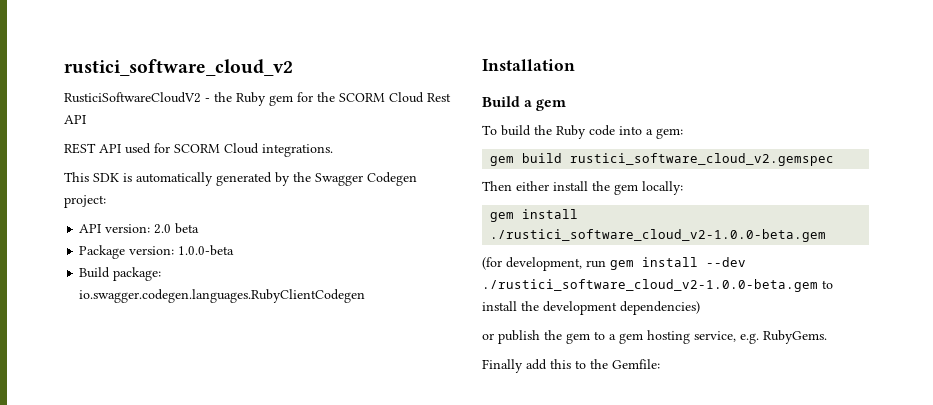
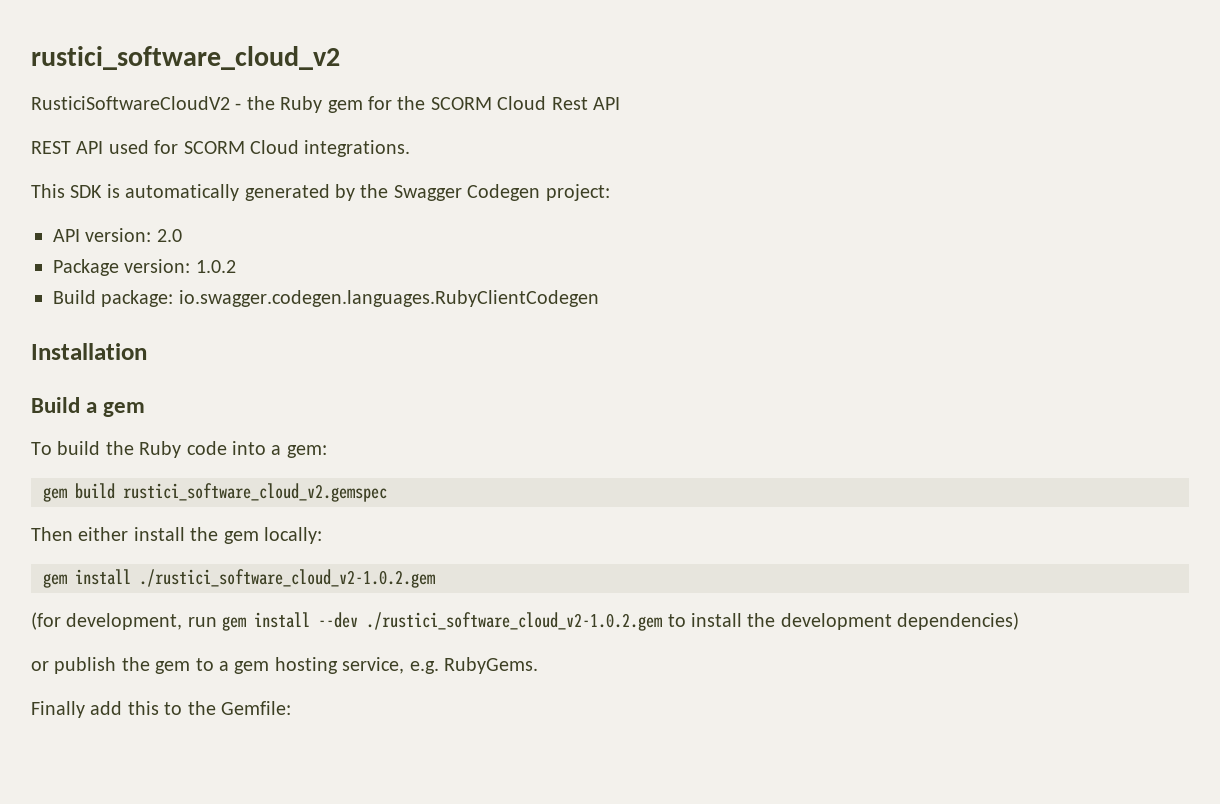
[175,223,200,234] beta -> (182, 235) none
[178,245,235,256] 1.0.0-beta -> [195,260,236,273] 1.0.2
[490,229,827,242] ./rustici_software_cloud_v2-1.0.0-beta.gem -> [139,569,435,588] ./rustici_software_cloud_v2-1.0.2.gem
[482,279,818,292] ./rustici_software_cloud_v2-1.0.0-beta.gem -> [366,612,663,631] ./rustici_software_cloud_v2-1.0.2.gem

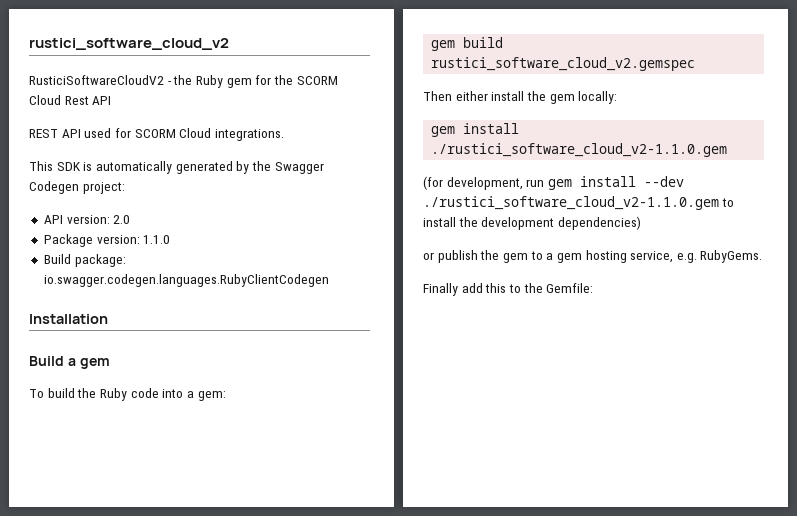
[195,260,236,273] 1.0.2 -> [143,235,171,244] 1.1.0
[139,569,435,588] ./rustici_software_cloud_v2-1.0.2.gem -> [431,143,728,157] ./rustici_software_cloud_v2-1.1.0.gem
[366,612,663,631] ./rustici_software_cloud_v2-1.0.2.gem -> [423,196,719,210] ./rustici_software_cloud_v2-1.1.0.gem

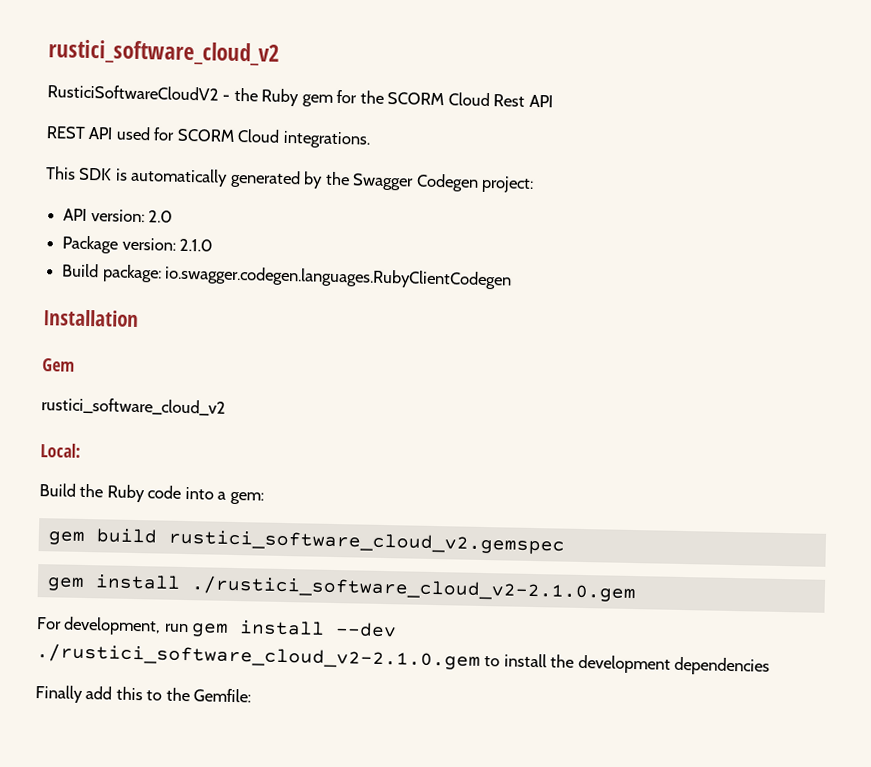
[143,235,171,244] 1.1.0 -> [179,238,214,252] 2.1.0
[29,356,110,369] [29,388,75,398] Build a gem // To build -> [42,358,75,372] [41,397,226,416] [40,443,81,458] [39,483,76,497] Gem // rustici_software_cloud_v2 // Local: // Build
[423,91,618,104] [431,123,520,137] [431,143,728,157] [423,176,443,190] // Then either install the gem locally: // gem install ./rustici_software_cloud_v2-1.1.0.gem // (for -> [46,574,637,603] [36,617,62,630] // gem install ./rustici_software_cloud_v2-2.1.0.gem // For
[423,196,719,210] ./rustici_software_cloud_v2-1.1.0.gem -> [36,643,481,670] ./rustici_software_cloud_v2-2.1.0.gem
[557,216,641,230] [423,250,763,263] dependencies) // or publish the gem to a gem hosting service, e.g. RubyGems. -> [674,656,771,676] dependencies

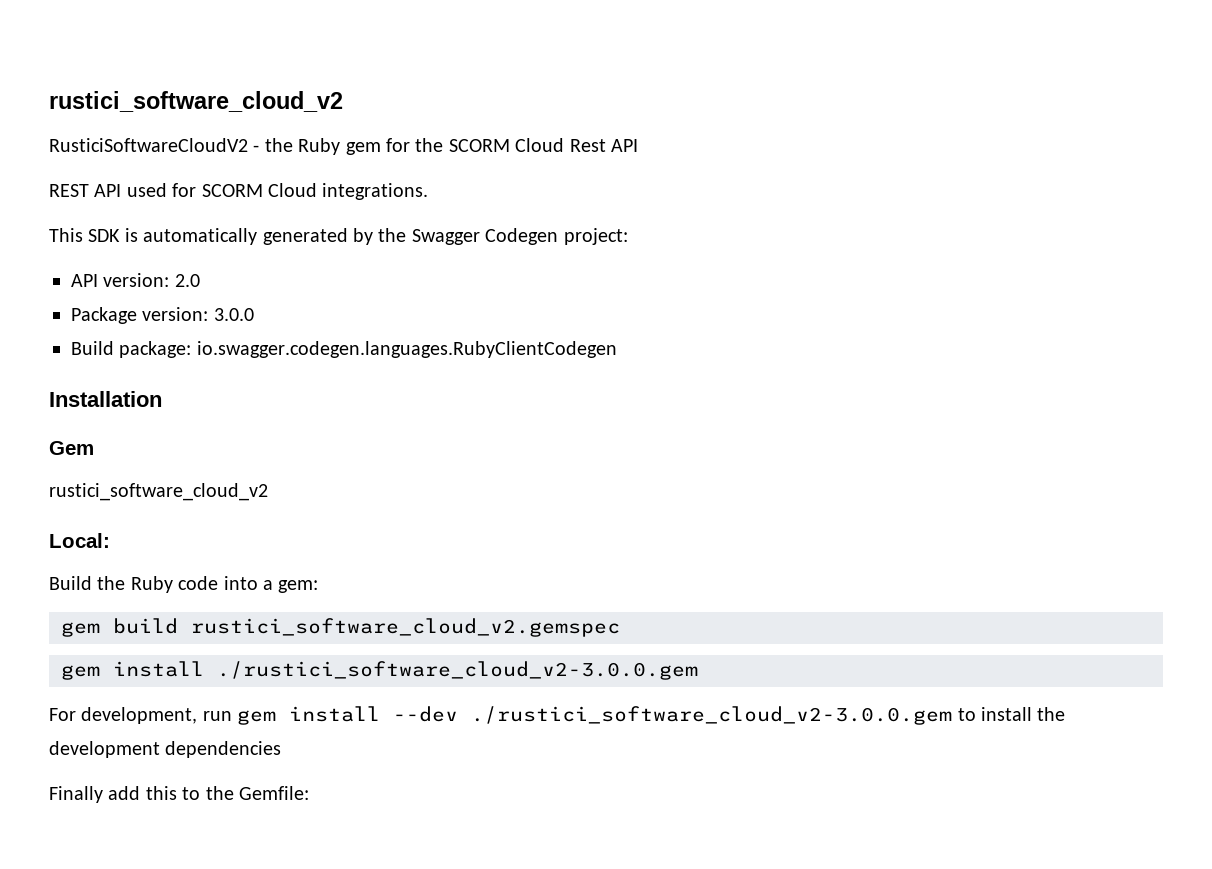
[179,238,214,252] 2.1.0 -> [213,308,254,321] 3.0.0
[190,575,637,603] ./rustici_software_cloud_v2-2.1.0.gem -> [217,661,698,680] ./rustici_software_cloud_v2-3.0.0.gem
[36,643,481,670] ./rustici_software_cloud_v2-2.1.0.gem -> [471,706,953,725] ./rustici_software_cloud_v2-3.0.0.gem

